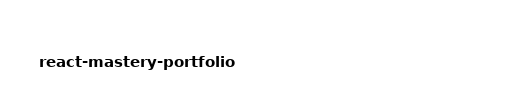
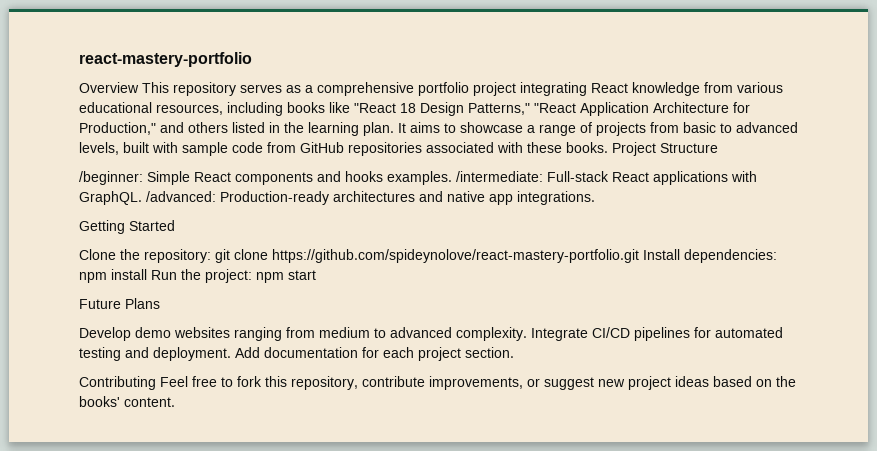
(235, 63) none -> [79,82,783,96] [79,102,750,116] [79,122,798,136] [79,142,718,156] [79,171,757,185] [79,191,595,205] [79,220,175,234] [79,249,777,263] [79,269,316,283] [79,298,160,309] [79,327,783,341] [79,347,514,361] [79,376,796,390] [79,396,175,407] // Overview This repository serves as a comprehensive portfolio project integrating React knowledge from various educational resources, including books like "React 18 Design Patterns," "React Application Architecture for Production," and others listed in the learning plan. It aims to showcase a range of projects from basic to advanced levels, built with sample code from GitHub repositories associated with these books. Project Structure // /beginner: Simple React components and hooks examples. /intermediate: Full-stack React applications with GraphQL. /advanced: Production-ready architectures and native app integrations. // Getting Started // Clone the repository: git clone https://github.com/spideynolove/react-mastery-portfolio.git Install dependencies: npm install Run the project: npm start // Future Plans // Develop demo websites ranging from medium to advanced complexity. Integrate CI/CD pipelines for automated testing and deployment. Add documentation for each project section. // Contributing Feel free to fork this repository, contribute improvements, or suggest new project ideas based on the books' content.

